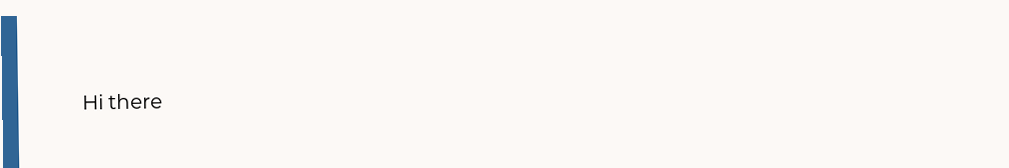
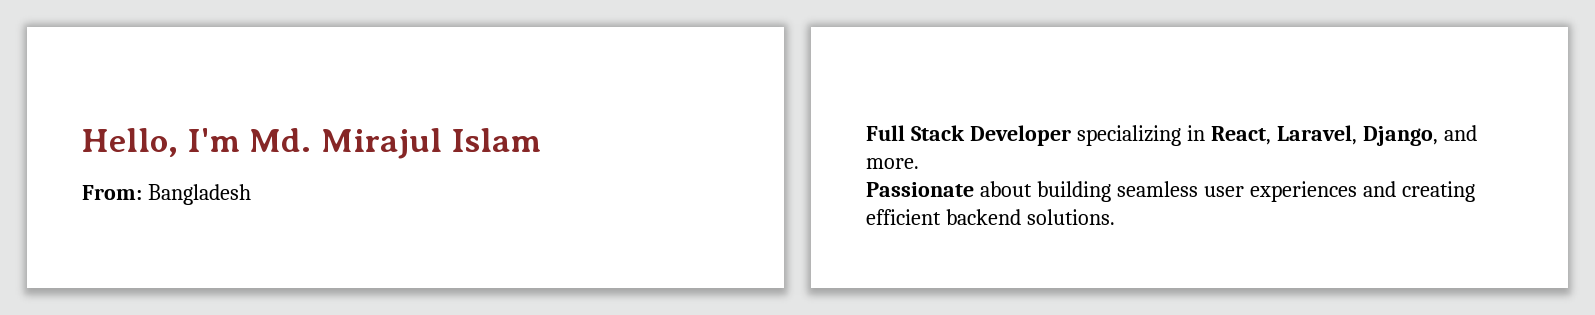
[82,93,164,110] Hi there -> [82,128,541,159] [82,184,251,205] [866,125,1477,146] [866,158,919,169] [866,181,1475,202] [866,209,1115,225] Hello, I'm Md. Mirajul Islam // From: Bangladesh // Full Stack Developer specializing in React, Laravel, Django, and more. // Passionate about building seamless user experiences and creating efficient backend solutions.

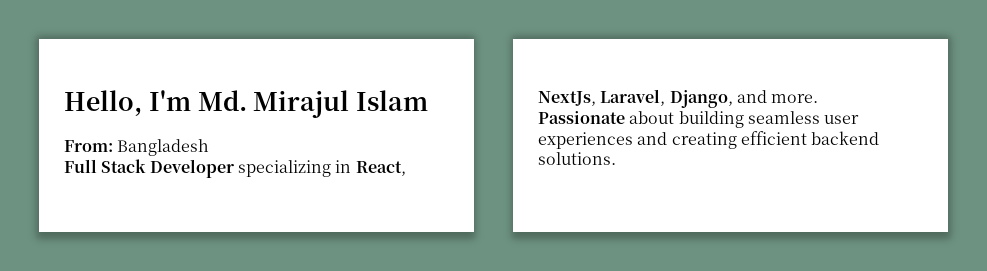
(1271, 135) none -> [538,91,596,106] NextJs,

